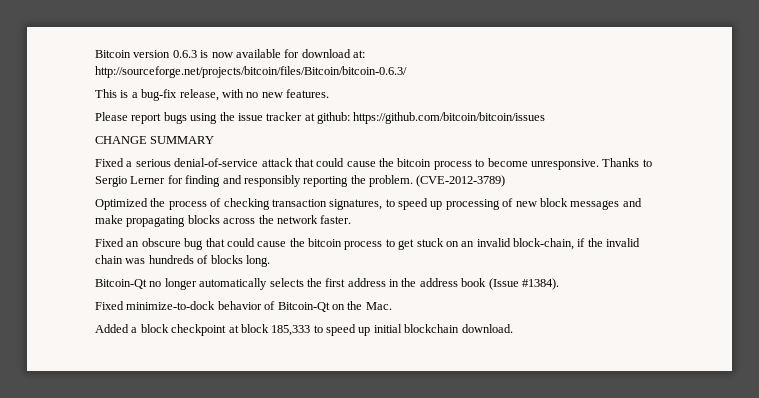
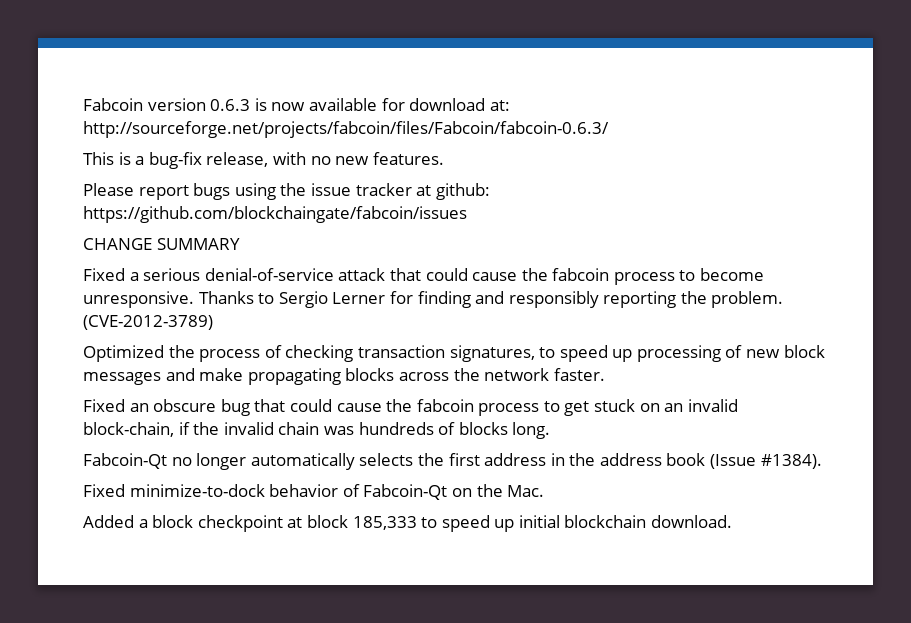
[95,50,131,58] Bitcoin -> [83,98,143,111] Fabcoin
[95,66,407,78] http://sourceforge.net/projects/bitcoin/files/Bitcoin/bitcoin-0.6.3/ -> [83,121,609,138] http://sourceforge.net/projects/fabcoin/files/Fabcoin/fabcoin-0.6.3/
[353,112,546,124] https://github.com/bitcoin/bitcoin/issues -> [83,206,467,223] https://github.com/blockchaingate/fabcoin/issues
[397,158,432,167] bitcoin -> [552,268,610,281] fabcoin
[308,238,342,247] bitcoin -> [416,399,474,412] fabcoin
[95,279,147,289] Bitcoin-Qt -> [83,453,167,469] Fabcoin-Qt
[277,302,330,312] Bitcoin-Qt -> [363,484,448,500] Fabcoin-Qt

